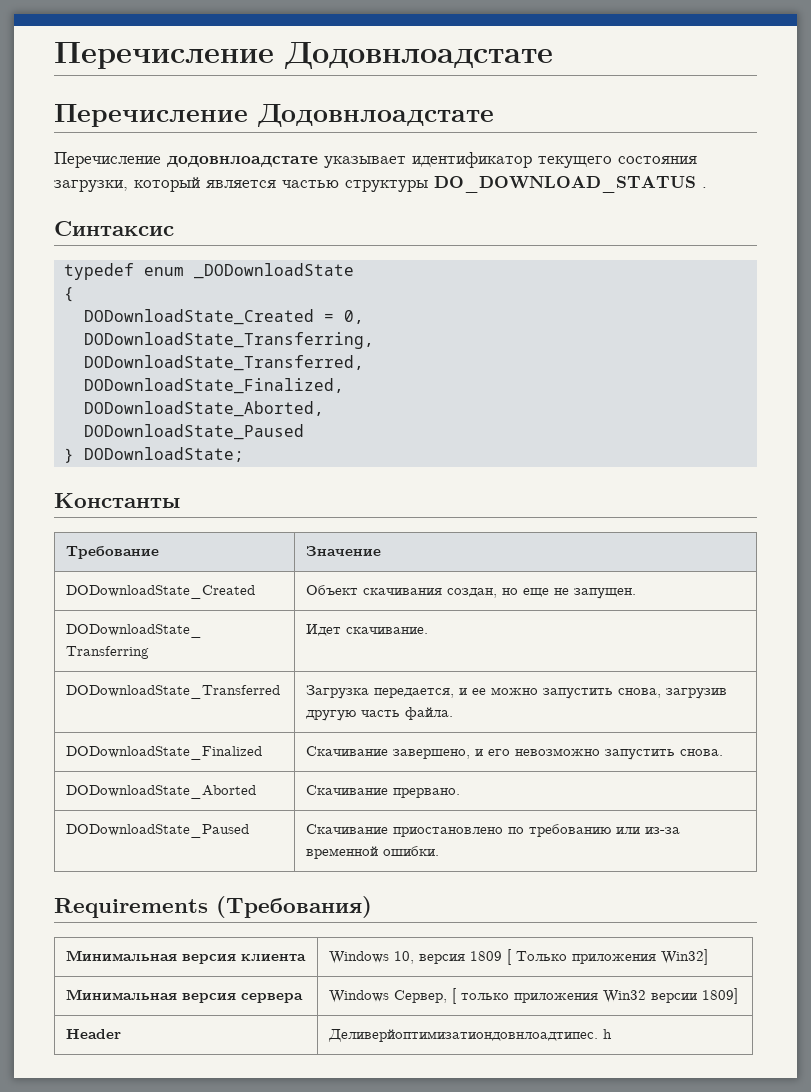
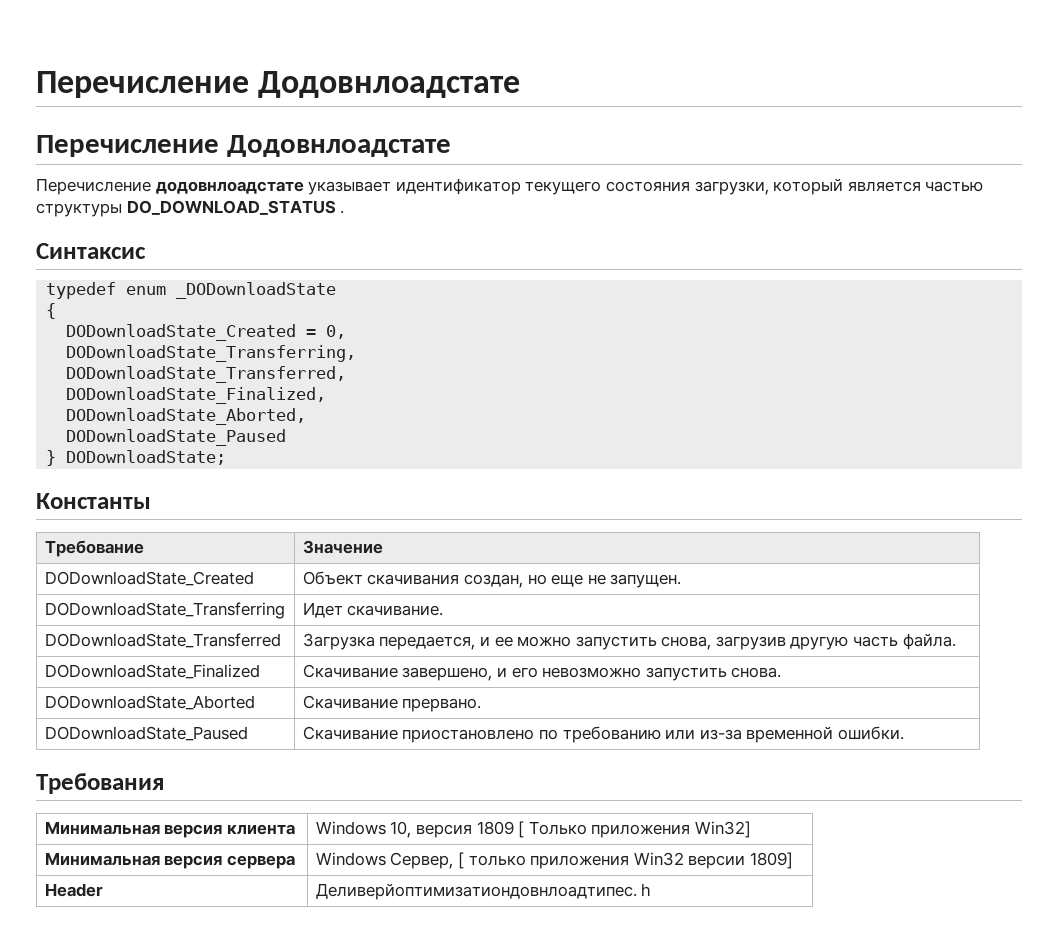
[54,896,372,918] Requirements (Требования) -> [36,773,164,794] Требования

